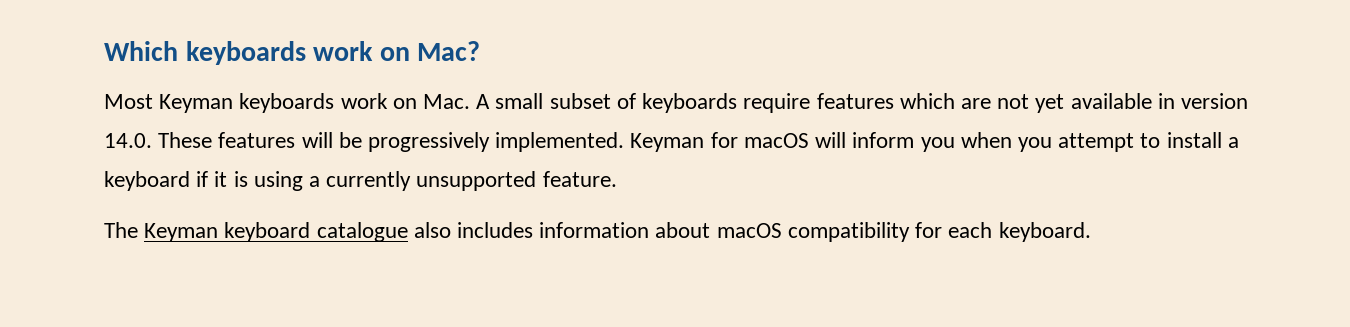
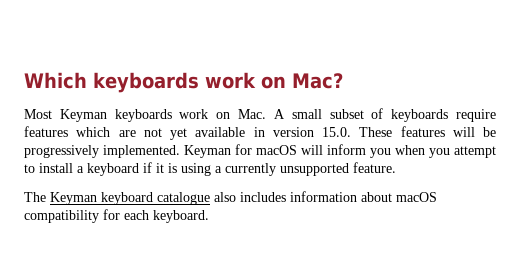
[104,133,152,148] 14.0. -> [322,127,351,137] 15.0.

